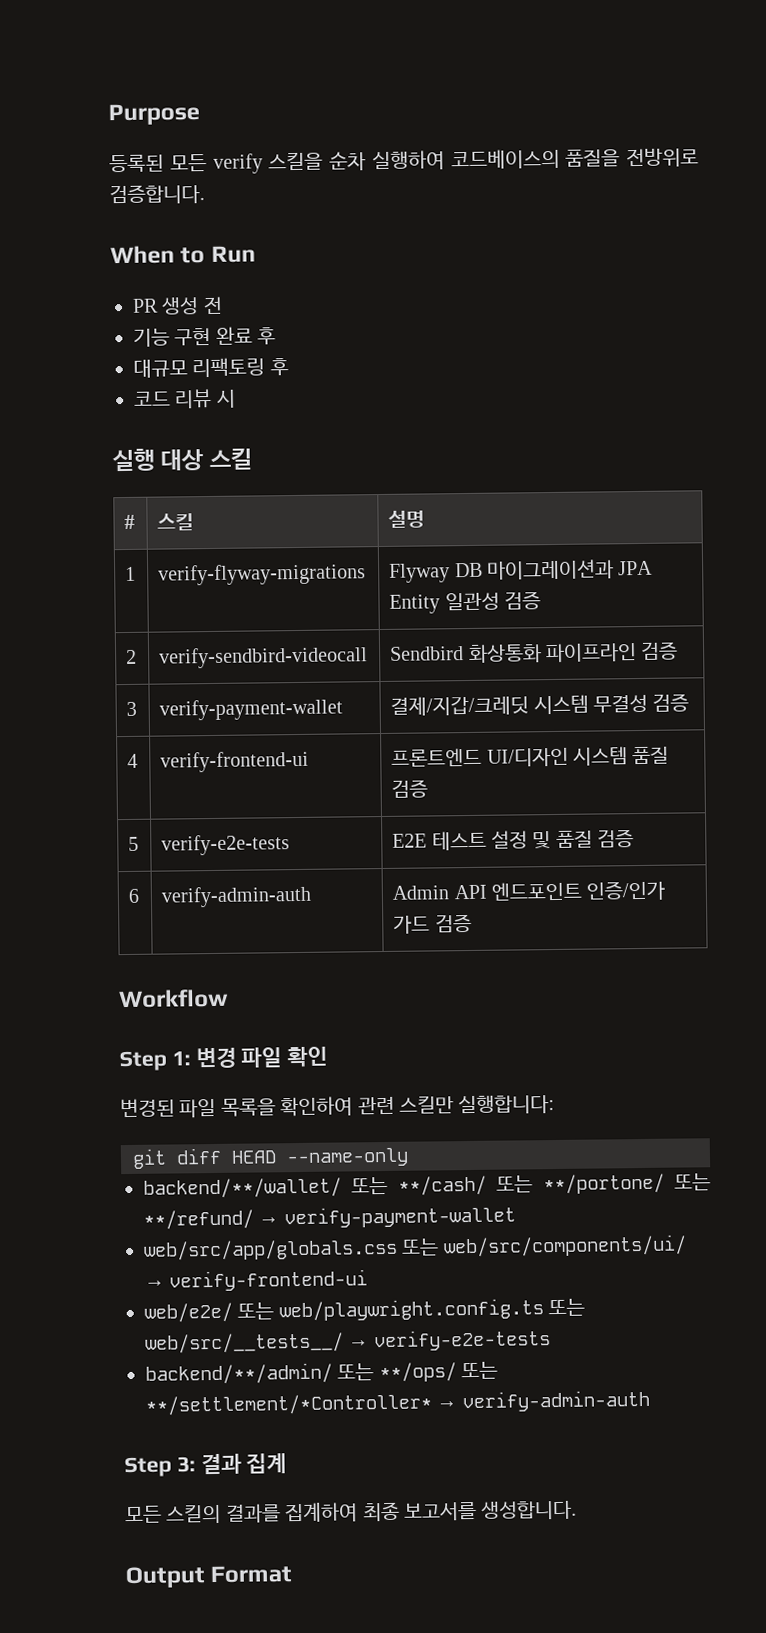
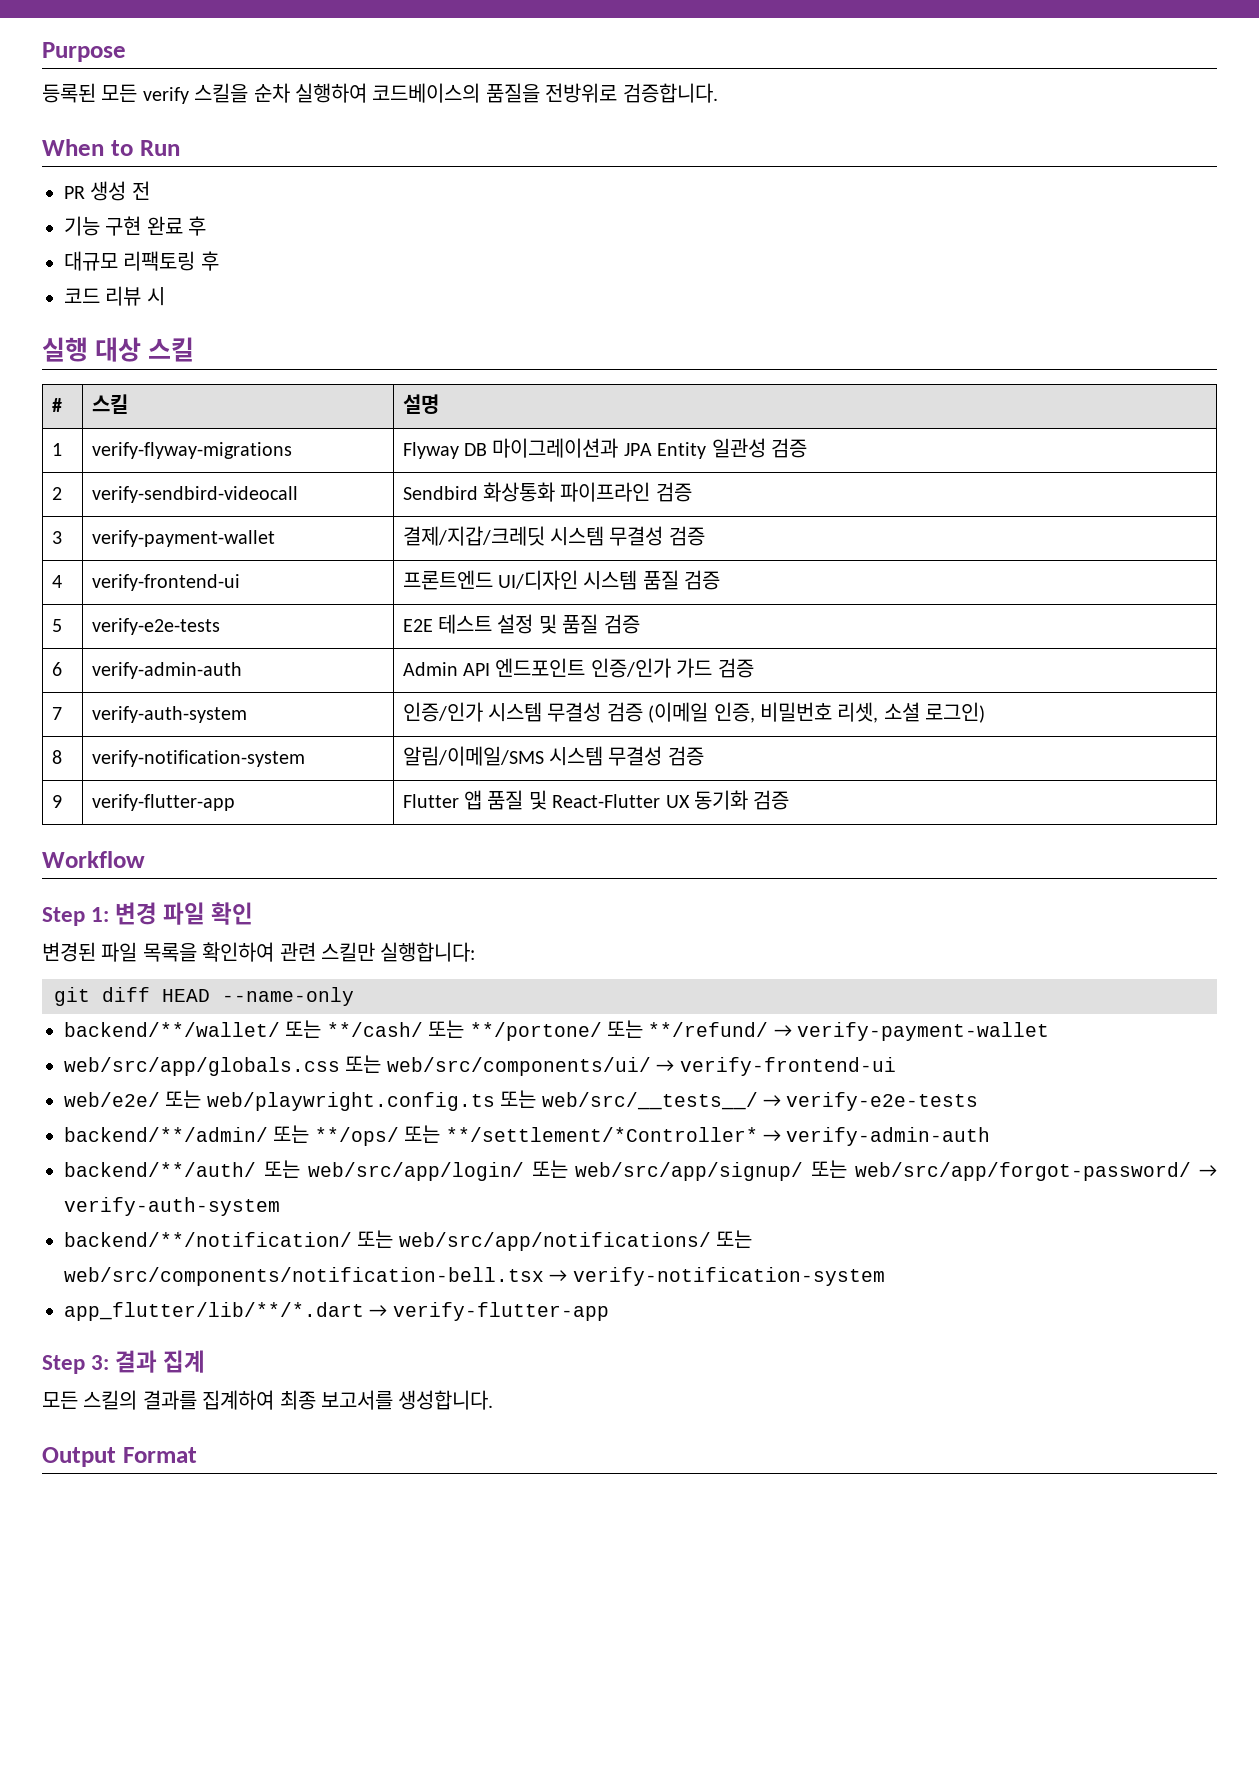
(472, 923) none -> [51,707,62,720] [91,706,247,723] [402,702,986,723] [51,750,62,764] [91,750,305,767] [402,746,704,766] [51,795,62,808] [91,794,235,811] [402,790,790,810] // 7 | verify-auth-system | 인증/인가 시스템 무결성 검증 (이메일 인증, 비밀번호 리셋, 소셜 로그인) // 8 | verify-notification-system | 알림/이메일/SMS 시스템 무결성 검증 // 9 | verify-flutter-app | Flutter 앱 품질 및 React-Flutter UX 동기화 검증
(650, 1401) none -> [64,1160,1218,1181] [64,1197,280,1216] [64,1230,753,1251] [64,1267,885,1286] [64,1302,609,1321] // backend/**/auth/ 또는 web/src/app/login/ 또는 web/src/app/signup/ 또는 web/src/app/forgot-password/ → verify-auth-system // backend/**/notification/ 또는 web/src/app/notifications/ 또는 web/src/components/notification-bell.tsx → verify-notification-system // app_flutter/lib/**/*.dart → verify-flutter-app

